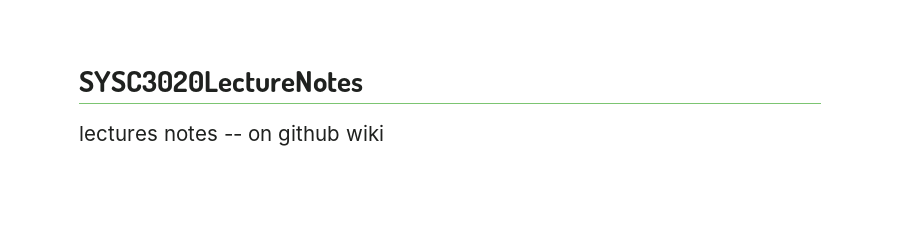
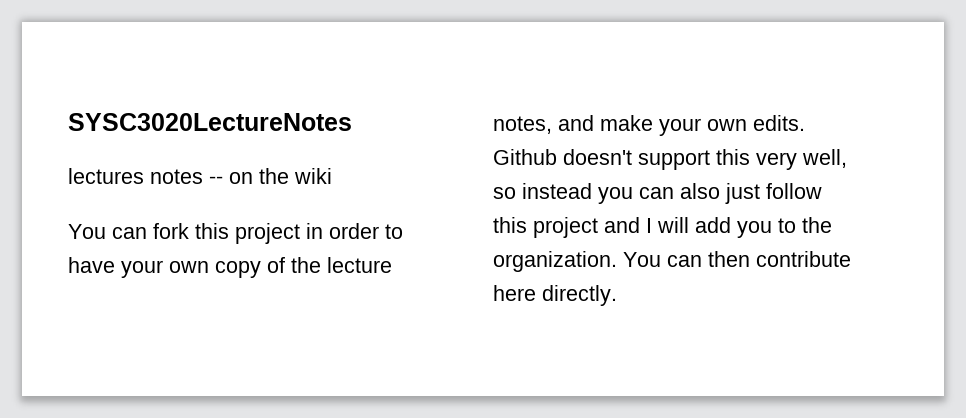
[278,124,340,146] github -> [259,168,289,184] the
(384, 132) none -> [68,223,403,244] [68,257,392,278] [493,115,805,136] [493,149,847,170] [493,183,822,204] [493,217,832,238] [493,251,851,272] [493,285,617,306] // You can fork this project in order to have your own copy of the lecture notes, and make your own edits. Github doesn't support this very well, so instead you can also just follow this project and I will add you to the organization. You can then contribute here directly.

